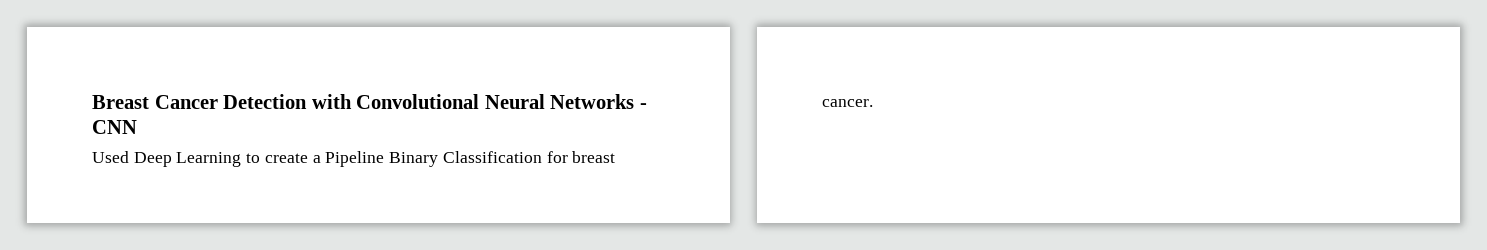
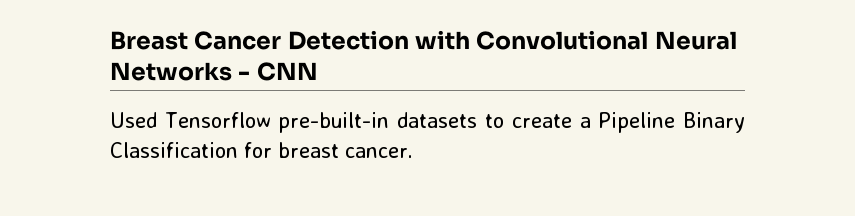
[133,152,242,167] Deep Learning -> [164,112,478,133] Tensorflow pre-built-in datasets

